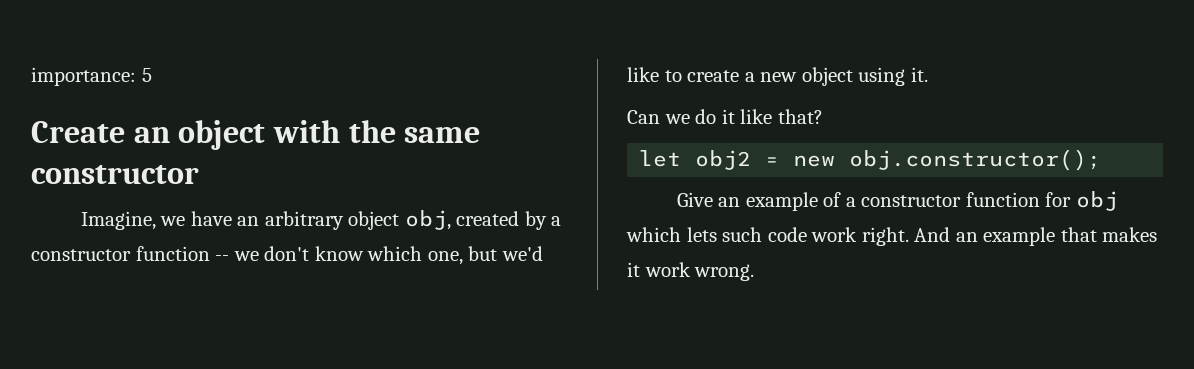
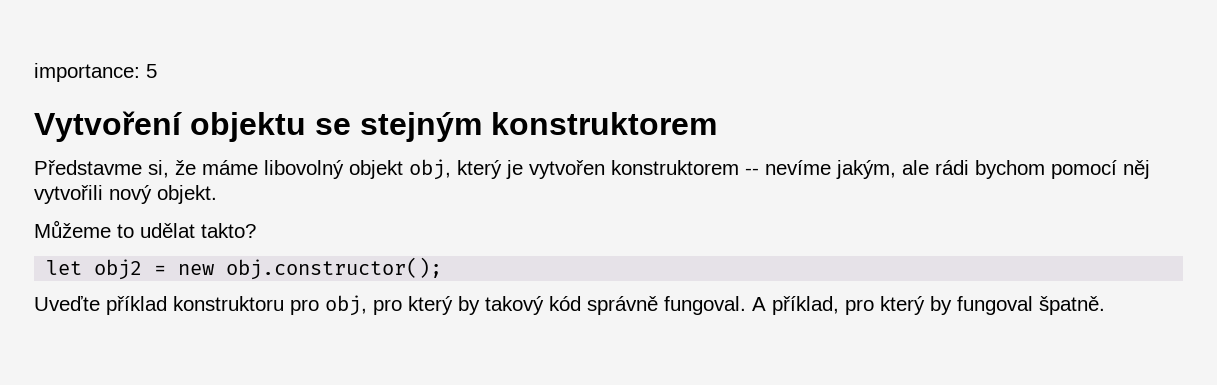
[31,120,481,150] [31,165,199,184] [80,210,562,230] [31,246,543,265] [627,67,928,86] [627,109,823,124] Create an object with the same constructor // Imagine, we have an arbitrary object obj, created by a constructor function -- we don't know which one, but we'd like to create a new object using it. // Can we do it like that? -> [34,111,717,142] [34,159,1150,180] [34,185,217,204] [34,220,256,238] Vytvoření objektu se stejným konstruktorem // Představme si, že máme libovolný objekt obj, který je vytvořen konstruktorem -- nevíme jakým, ale rádi bychom pomocí něj vytvořili nový objekt. // Můžeme to udělat takto?
[676,191,1118,211] [626,227,1158,246] [627,262,755,281] Give an example of a constructor function for obj which lets such code work right. And an example that makes it work wrong. -> [34,295,1105,316] Uveďte příklad konstruktoru pro obj, pro který by takový kód správně fungoval. A příklad, pro který by fungoval špatně.

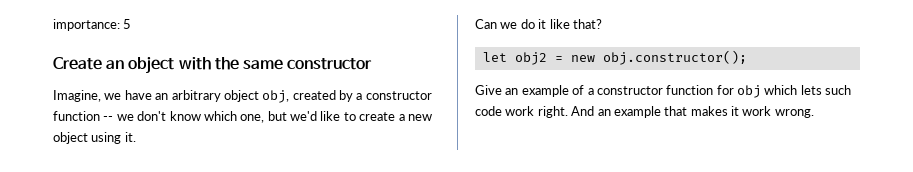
[34,111,717,142] [34,159,1150,180] [34,185,217,204] [34,220,256,238] Vytvoření objektu se stejným konstruktorem // Představme si, že máme libovolný objekt obj, který je vytvořen konstruktorem -- nevíme jakým, ale rádi bychom pomocí něj vytvořili nový objekt. // Můžeme to udělat takto? -> [53,56,373,74] [53,90,432,103] [53,111,432,123] [53,132,136,144] [475,19,602,29] Create an object with the same constructor // Imagine, we have an arbitrary object obj, created by a constructor function -- we don't know which one, but we'd like to create a new object using it. // Can we do it like that?
[34,295,1105,316] Uveďte příklad konstruktoru pro obj, pro který by takový kód správně fungoval. A příklad, pro který by fungoval špatně. -> [475,85,852,98] [475,106,814,118] Give an example of a constructor function for obj which lets such code work right. And an example that makes it work wrong.

